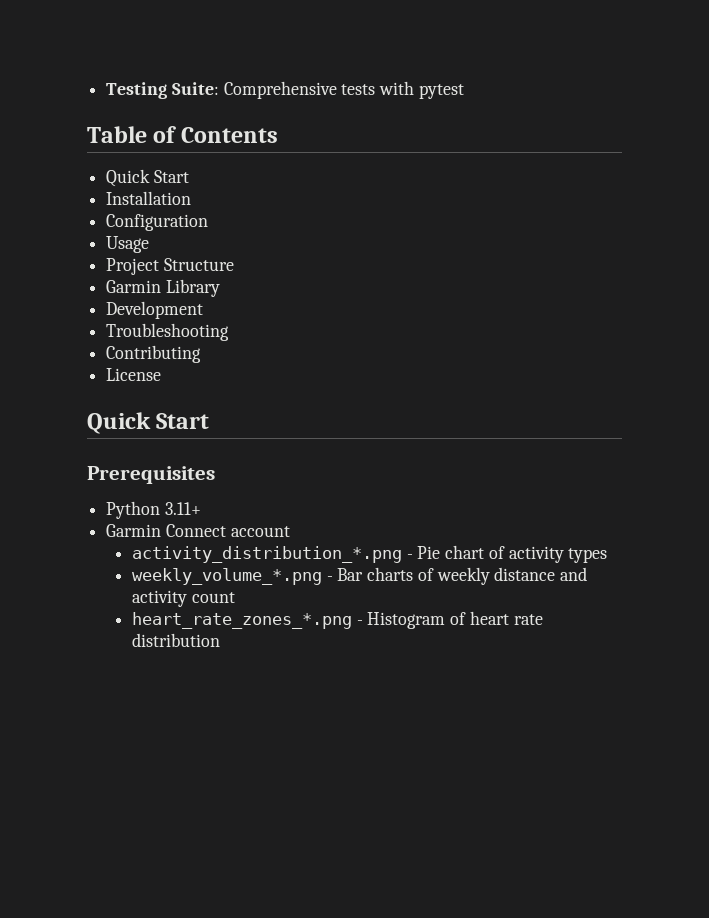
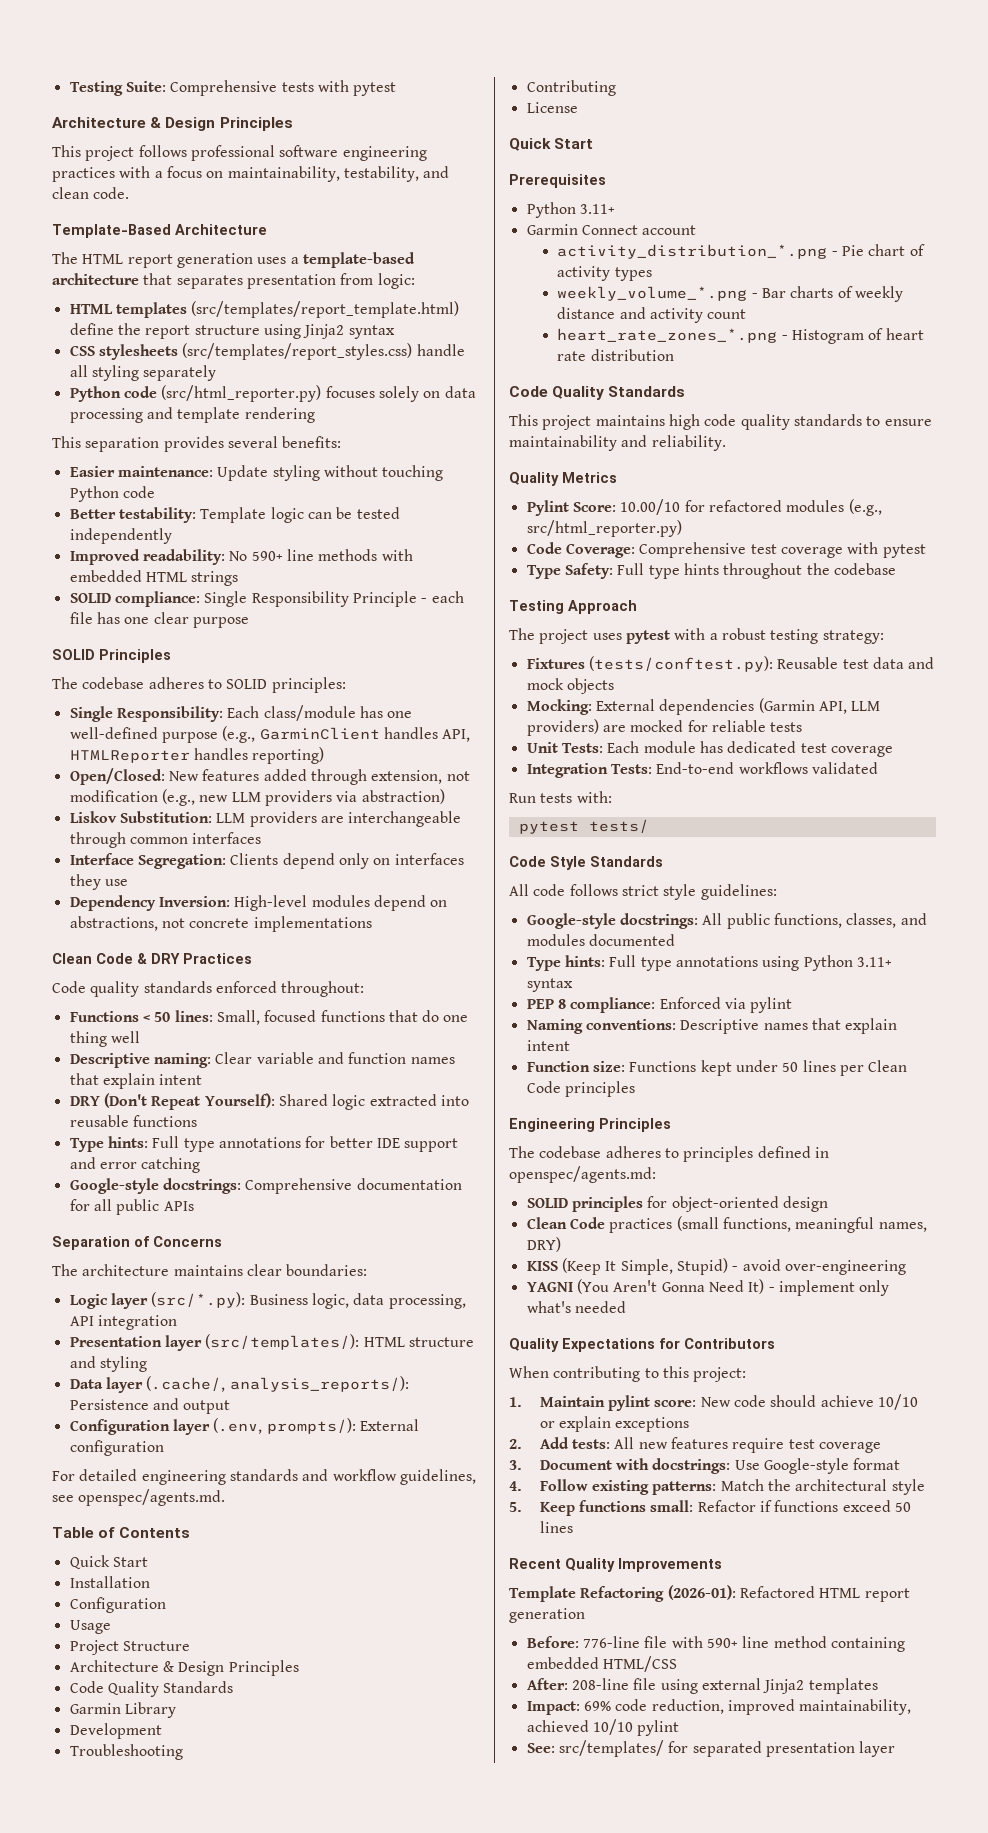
(464, 91) none -> [52,117,293,131] [52,145,427,161] [52,166,450,182] [52,187,130,199] [52,224,267,238] [52,252,415,268] [52,273,415,289] [69,301,460,318] [69,323,395,339] [69,343,465,360] [69,365,217,381] [69,385,476,402] [69,407,315,423] [52,436,342,452] [69,465,444,481] [69,486,155,502] [69,507,400,523] [69,528,172,544] [69,549,413,565] [69,570,239,586] [69,591,464,607] [69,612,249,628] [52,649,171,663] [52,677,346,693] [69,705,413,722] [69,726,471,743] [69,747,325,764] [69,768,470,785] [69,789,445,806] [69,811,462,827] [69,832,262,848] [69,853,464,869] [69,874,128,890] [69,895,448,911] [69,916,372,932] [52,953,252,964] [52,981,365,997] [69,1010,469,1025] [69,1031,140,1047] [69,1052,455,1068] [69,1073,203,1089] [69,1093,469,1110] [69,1115,197,1127] [69,1136,459,1152] [69,1157,201,1173] [69,1178,462,1194] [69,1199,194,1215] [52,1236,222,1250] [52,1264,368,1276] [69,1292,466,1309] [69,1315,177,1330] [69,1334,474,1351] [69,1356,147,1372] [69,1376,409,1393] [69,1398,231,1414] [69,1418,419,1435] [69,1440,164,1456] [52,1469,476,1485] [52,1489,226,1506] // Architecture & Design Principles // This project follows professional software engineering practices with a focus on maintainability, testability, and clean code. // Template-Based Architecture // The HTML report generation uses a template-based architecture that separates presentation from logic: // HTML templates (src/templates/report_template.html) define the report structure using Jinja2 syntax // CSS stylesheets (src/templates/report_styles.css) handle all styling separately // Python code (src/html_reporter.py) focuses solely on data processing and template rendering // This separation provides several benefits: // Easier maintenance: Update styling without touching Python code // Better testability: Template logic can be tested independently // Improved readability: No 590+ line methods with embedded HTML strings // SOLID compliance: Single Responsibility Principle - each file has one clear purpose // SOLID Principles // The codebase adheres to SOLID principles: // Single Responsibility: Each class/module has one well-defined purpose (e.g., GarminClient handles API, HTMLReporter handles reporting) // Open/Closed: New features added through extension, not modification (e.g., new LLM providers via abstraction) // Liskov Substitution: LLM providers are interchangeable through common interfaces // Interface Segregation: Clients depend only on interfaces they use // Dependency Inversion: High-level modules depend on abstractions, not concrete implementations // Clean Code & DRY Practices // Code quality standards enforced throughout: // Functions < 50 lines: Small, focused functions that do one thing well // Descriptive naming: Clear variable and function names that explain intent // DRY (Don't Repeat Yourself): Shared logic extracted into reusable functions // Type hints: Full type annotations for better IDE support and error catching // Google-style docstrings: Comprehensive documentation for all public APIs // Separation of Concerns // The architecture maintains clear boundaries: // Logic layer (src/*.py): Business logic, data processing, API integration // Presentation layer (src/templates/): HTML structure and styling // Data layer (.cache/, analysis_reports/): Persistence and output // Configuration layer (.env, prompts/): External configuration // For detailed engineering standards and workflow guidelines, see openspec/agents.md.
(234, 264) none -> [69,1660,299,1676] [69,1681,234,1697] // Architecture & Design Principles // Code Quality Standards
(221, 640) none -> [509,386,686,400] [509,414,932,430] [509,435,726,451] [509,472,617,486] [526,499,882,516] [526,520,682,537] [526,542,926,558] [526,563,896,579] [509,600,637,614] [509,628,884,644] [526,656,935,672] [526,678,614,694] [526,698,881,715] [526,719,803,736] [526,741,893,757] [526,762,878,778] [509,791,612,803] [518,819,649,834] [509,856,663,870] [509,884,777,900] [526,913,927,929] [526,934,675,946] [526,955,892,971] [526,978,573,992] [526,997,793,1013] [526,1018,898,1034] [526,1040,570,1051] [526,1060,908,1076] [526,1081,635,1097] [509,1118,671,1132] [509,1146,829,1162] [509,1166,656,1183] [526,1196,828,1212] [526,1216,927,1233] [526,1237,561,1252] [526,1258,906,1275] [526,1279,890,1296] [526,1301,626,1313] [509,1338,775,1352] [509,1366,747,1382] [509,1394,918,1411] [539,1416,690,1432] [509,1437,881,1453] [509,1458,901,1474] [509,1479,925,1495] [509,1500,911,1516] [539,1521,573,1533] [509,1558,722,1572] [509,1585,910,1602] [509,1608,585,1623] [526,1636,905,1652] [526,1656,677,1672] [526,1678,878,1694] [526,1699,912,1715] [526,1719,680,1736] [526,1740,896,1757] // Code Quality Standards // This project maintains high code quality standards to ensure maintainability and reliability. // Quality Metrics // Pylint Score: 10.00/10 for refactored modules (e.g., src/html_reporter.py) // Code Coverage: Comprehensive test coverage with pytest // Type Safety: Full type hints throughout the codebase // Testing Approach // The project uses pytest with a robust testing strategy: // Fixtures (tests/conftest.py): Reusable test data and mock objects // Mocking: External dependencies (Garmin API, LLM providers) are mocked for reliable tests // Unit Tests: Each module has dedicated test coverage // Integration Tests: End-to-end workflows validated // Run tests with: // pytest tests/ // Code Style Standards // All code follows strict style guidelines: // Google-style docstrings: All public functions, classes, and modules documented // Type hints: Full type annotations using Python 3.11+ syntax // PEP 8 compliance: Enforced via pylint // Naming conventions: Descriptive names that explain intent // Function size: Functions kept under 50 lines per Clean Code principles // Engineering Principles // The codebase adheres to principles defined in openspec/agents.md: // SOLID principles for object-oriented design // Clean Code practices (small functions, meaningful names, DRY) // KISS (Keep It Simple, Stupid) - avoid over-engineering // YAGNI (You Aren't Gonna Need It) - implement only what's needed // Quality Expectations for Contributors // When contributing to this project: // 1. Maintain pylint score: New code should achieve 10/10 or explain exceptions // 2. Add tests: All new features require test coverage // 3. Document with docstrings: Use Google-style format // 4. Follow existing patterns: Match the architectural style // 5. Keep functions small: Refactor if functions exceed 50 lines // Recent Quality Improvements // Template Refactoring (2026-01): Refactored HTML report generation // Before: 776-line file with 590+ line method containing embedded HTML/CSS // After: 208-line file using external Jinja2 templates // Impact: 69% code reduction, improved maintainability, achieved 10/10 pylint // See: src/templates/ for separated presentation layer

